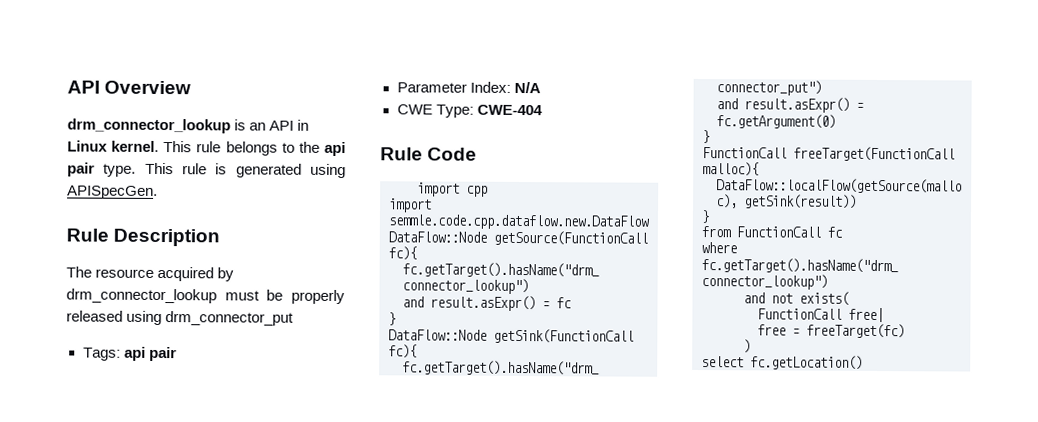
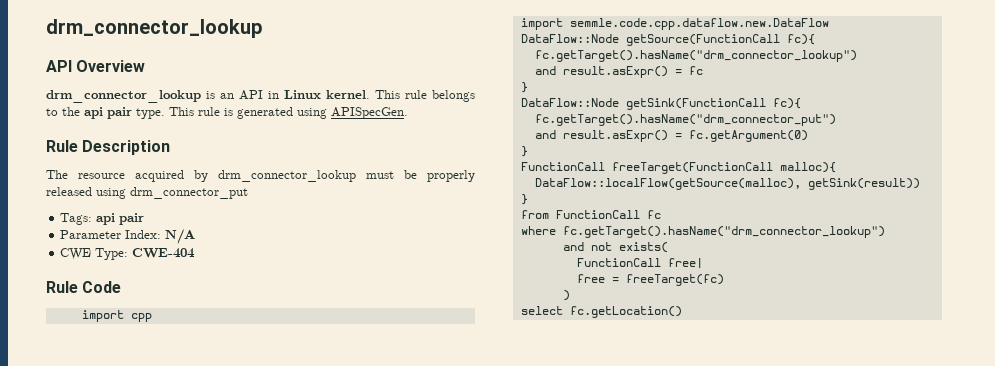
(67, 87) none -> [46,19,262,38] drm_connector_lookup //

